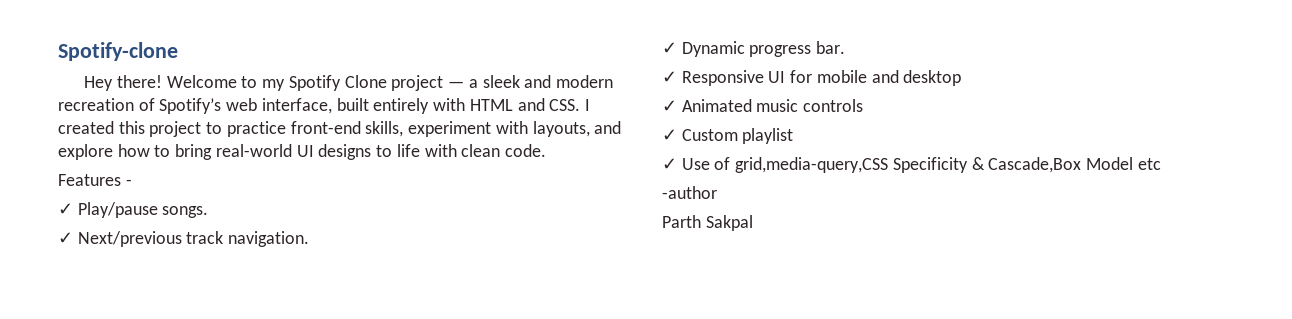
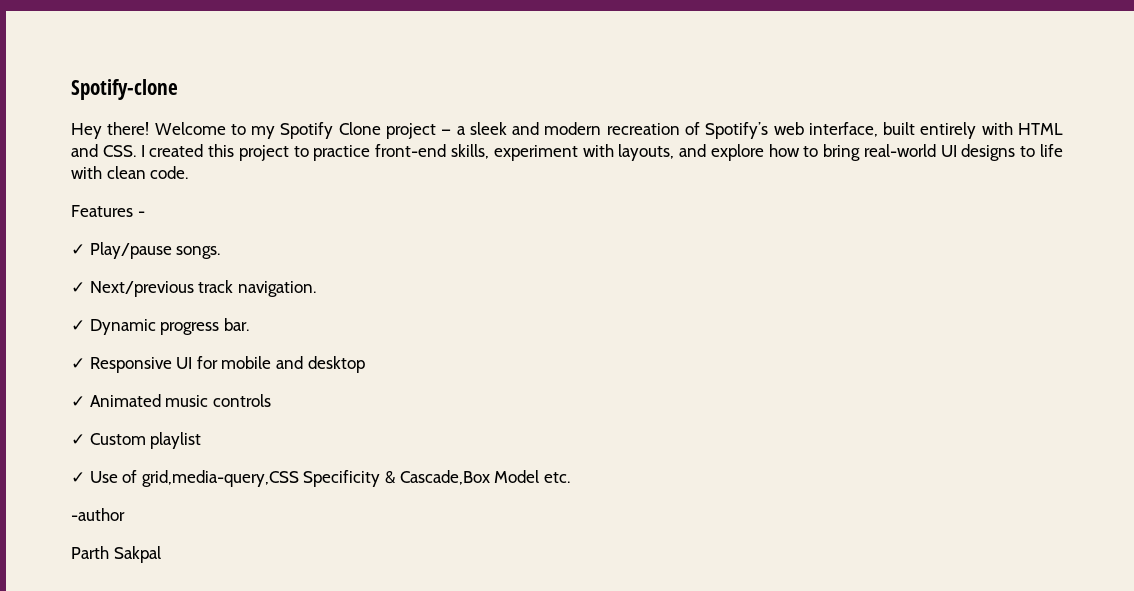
[1137,158,1161,170] etc -> [543,472,570,483] etc.

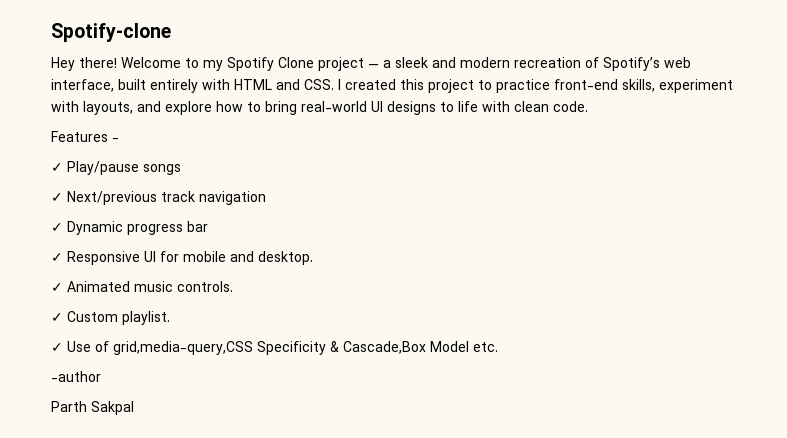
[176,246,221,259] songs. -> [143,164,181,175] songs
[237,281,316,297] navigation. -> [199,191,266,205] navigation
[223,318,249,331] bar. -> [187,221,208,232] bar
[307,356,365,373] desktop -> [258,251,313,265] desktop.
[212,394,271,407] controls -> [177,281,233,292] controls.
[150,432,202,449] playlist -> [122,311,170,325] playlist.

